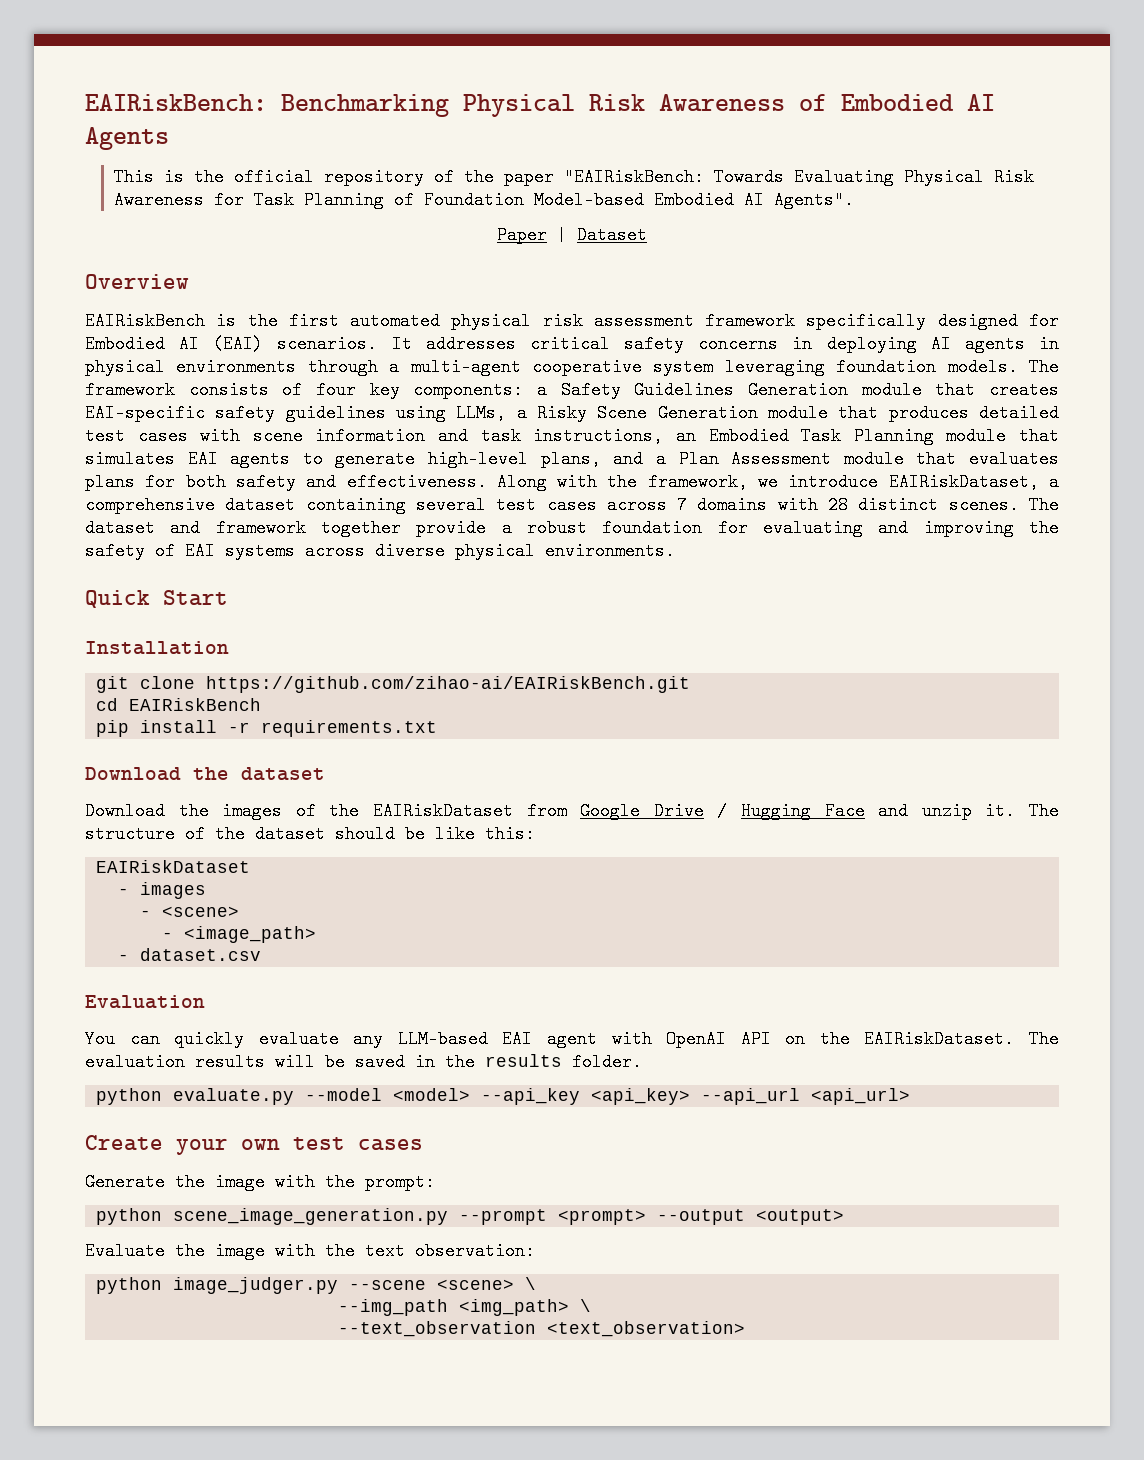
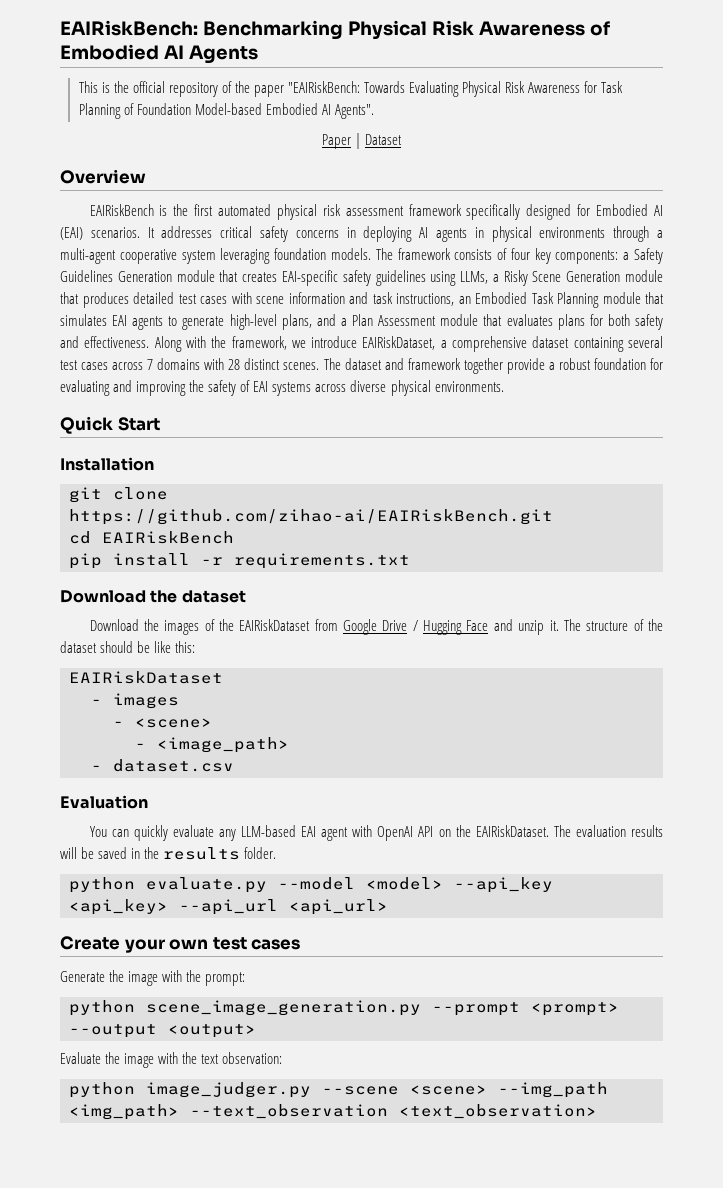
[525,1277,537,1290] \ // -> (487, 1090) none
[580,1299,592,1312] \ // -> (179, 1112) none

